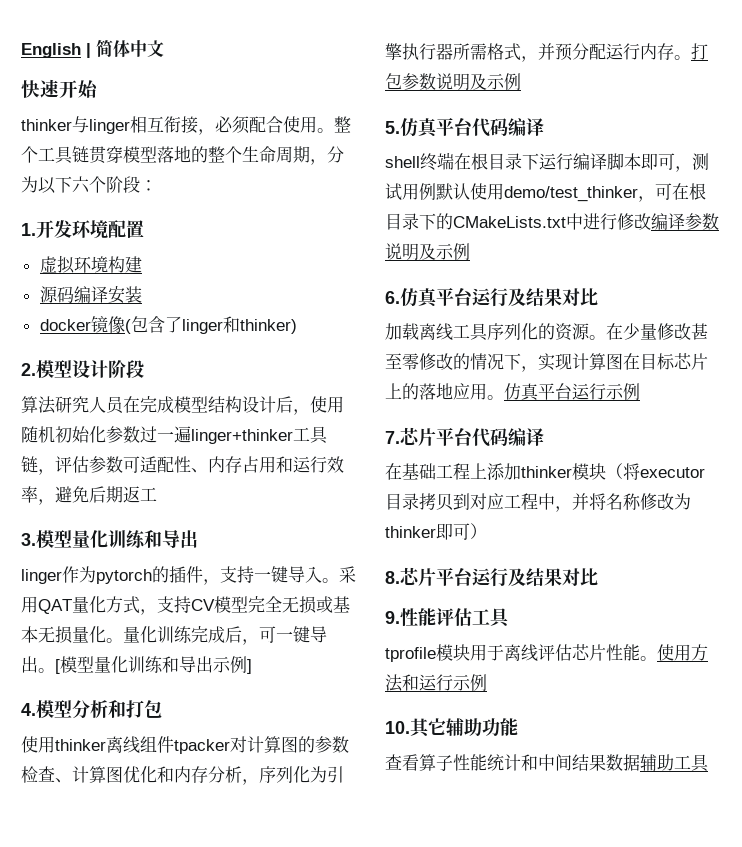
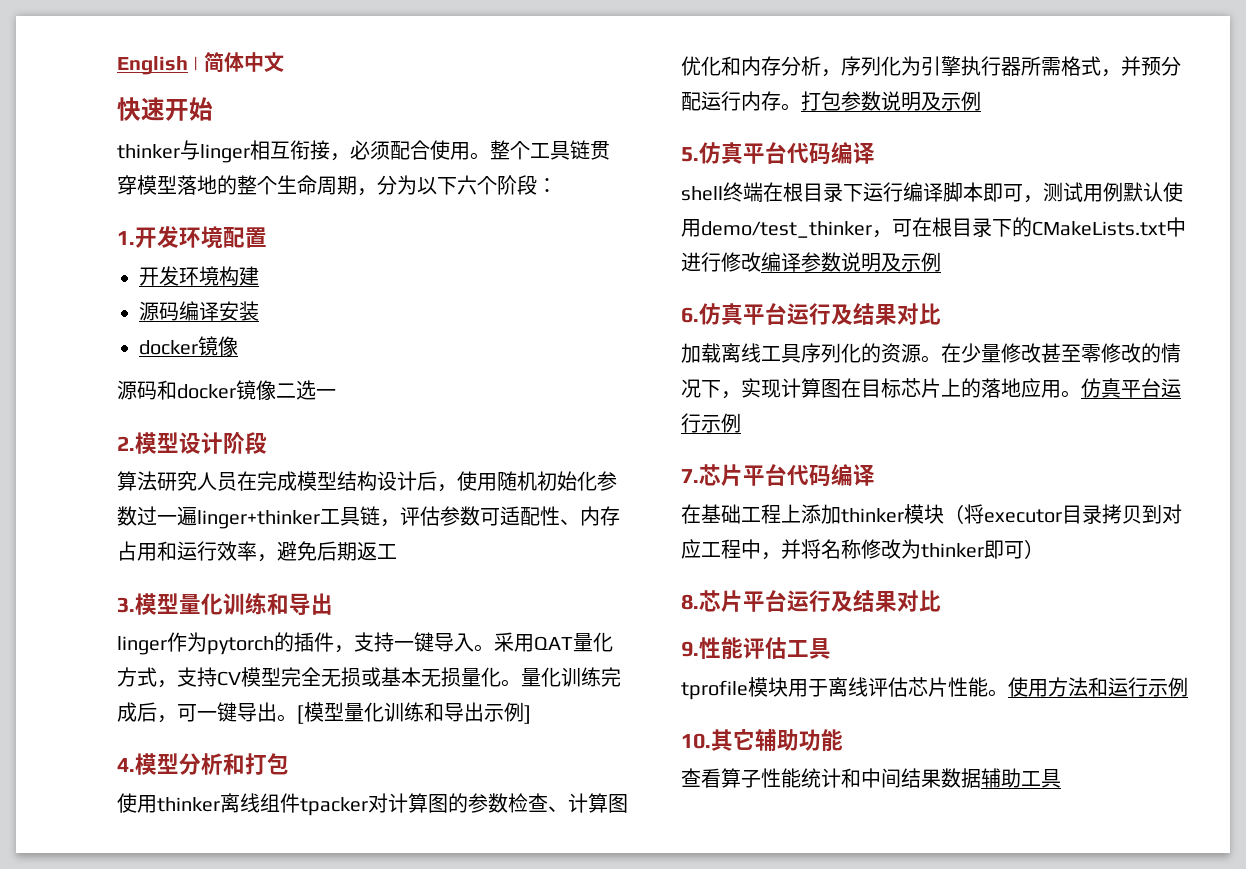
[39,255,75,274] 虚拟 -> [139,266,179,286] 开发
[124,316,297,334] (包含了linger和thinker) -> [117,380,336,400] // 源码和docker镜像二选一

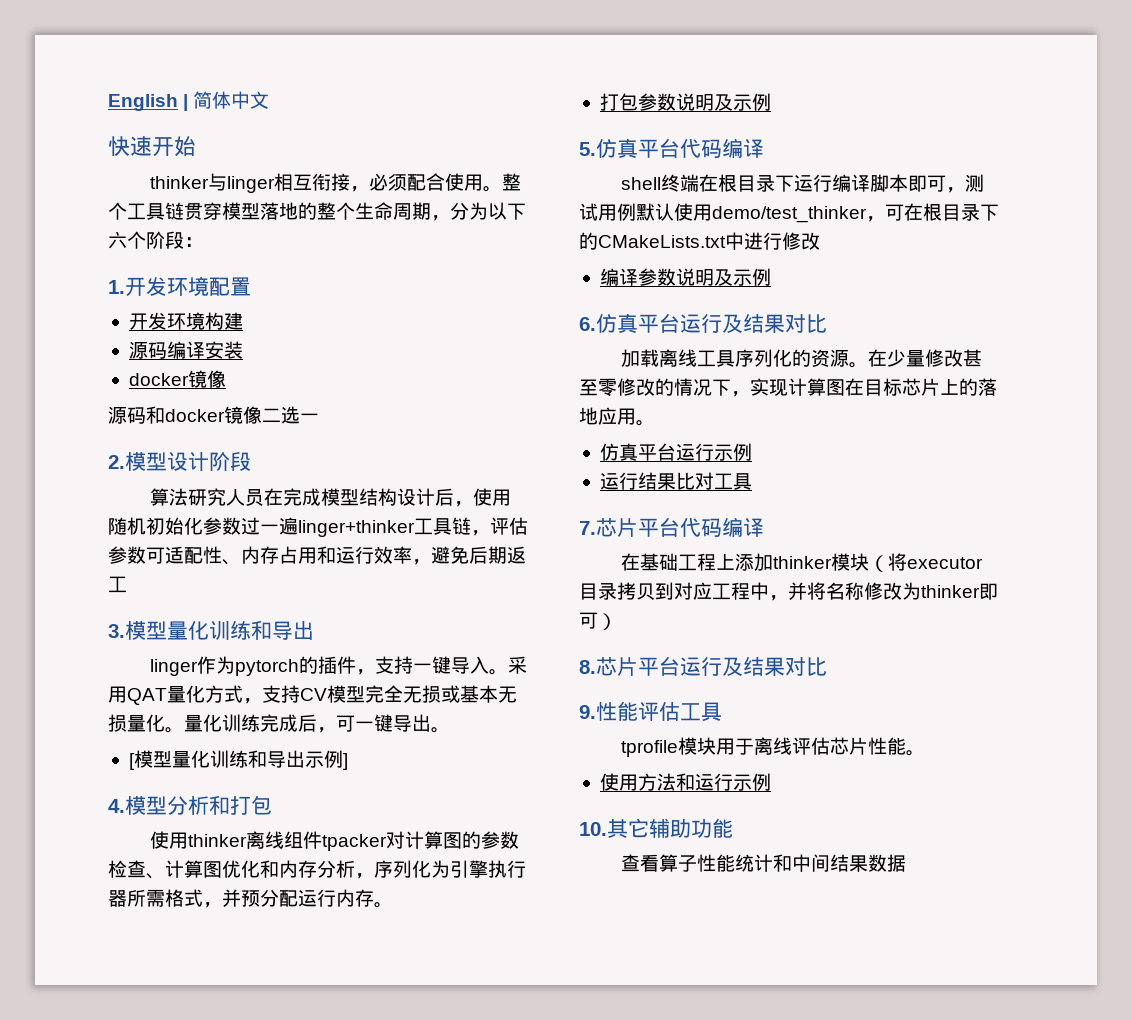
(297, 718) none -> (450, 730) //
(801, 107) none -> (393, 905) //
(761, 262) none -> (820, 241) //
(1081, 394) none -> (655, 423) //
(741, 423) none -> [599,472,752,490] // 运行结果比对工具
(1008, 693) none -> (926, 753) //
[981,768,1061,788] 辅助工具 -> (907, 863) none

